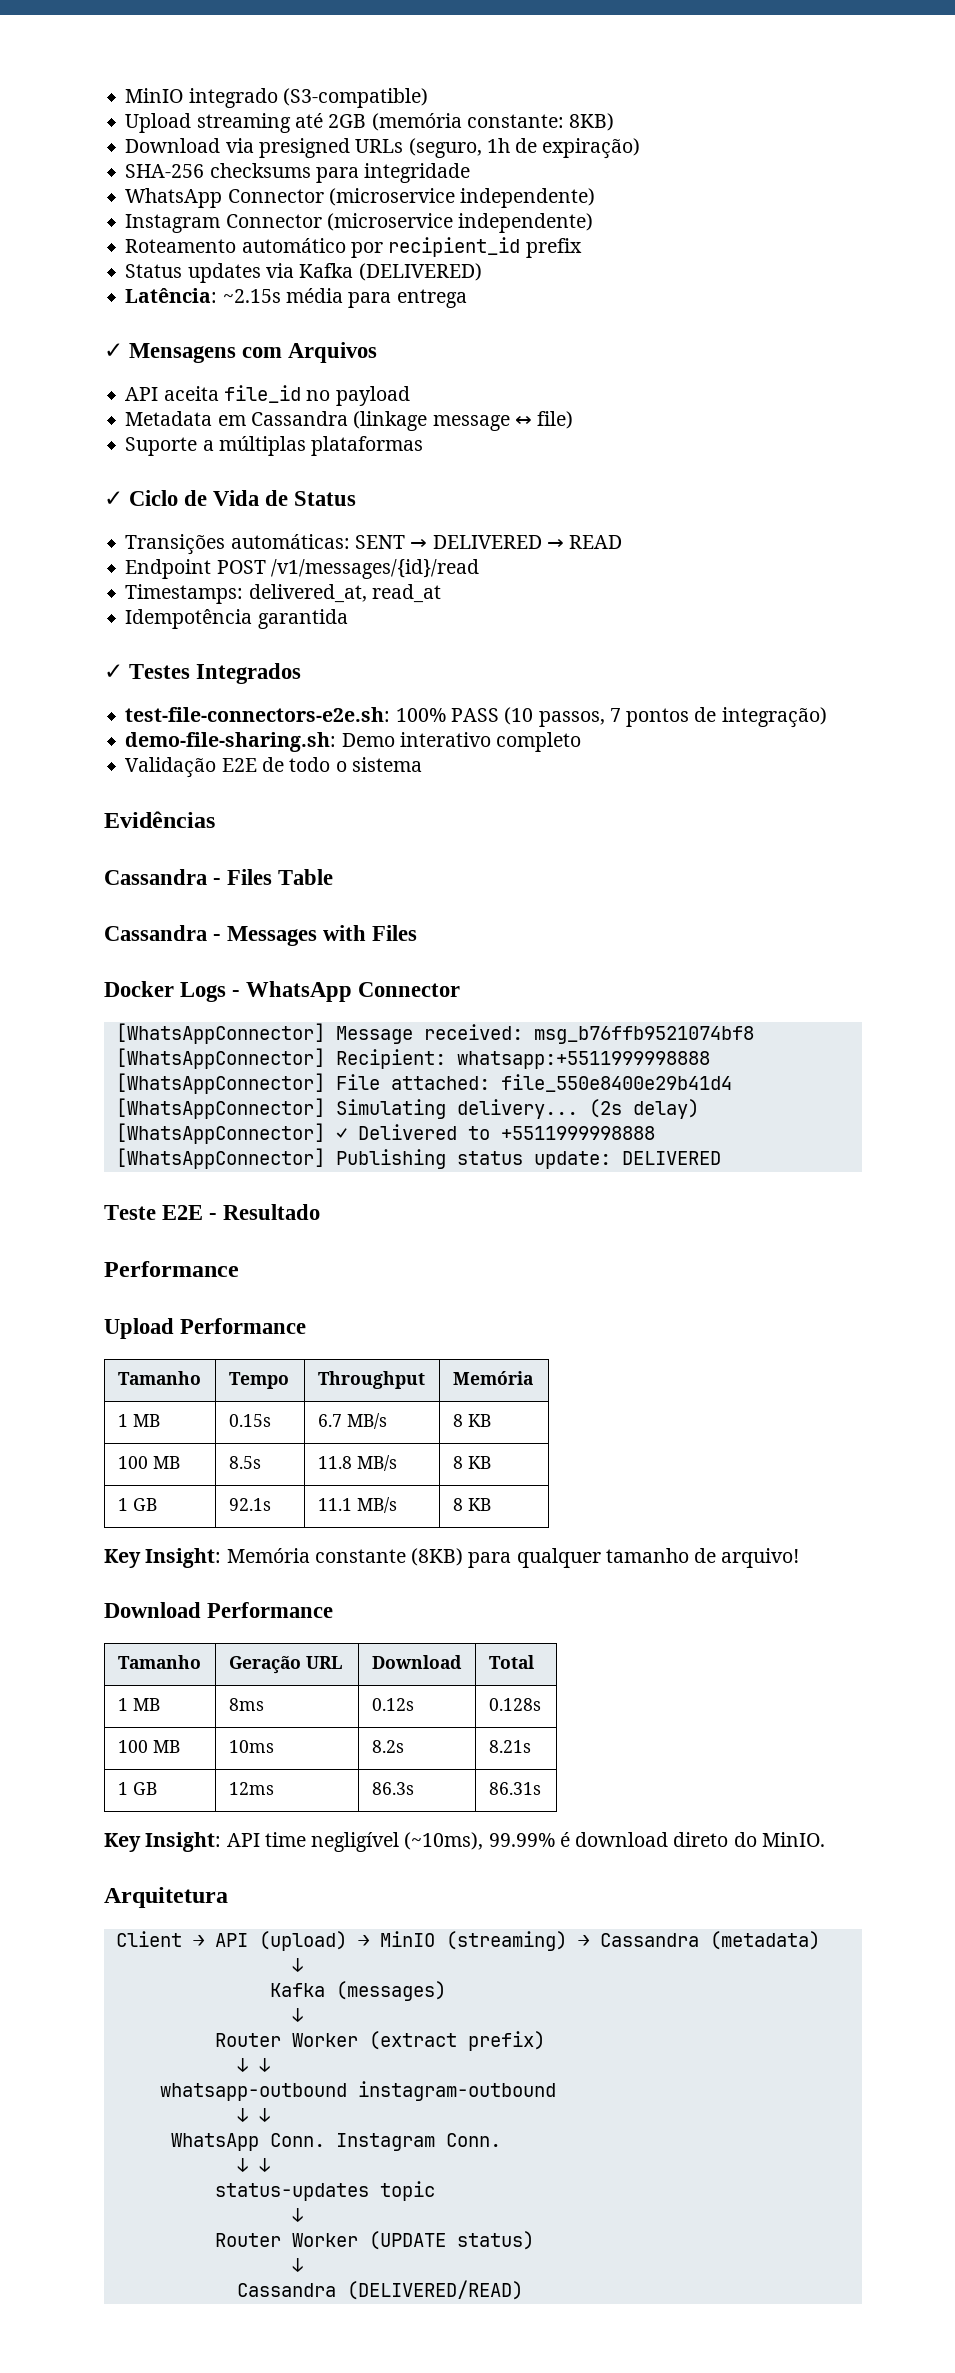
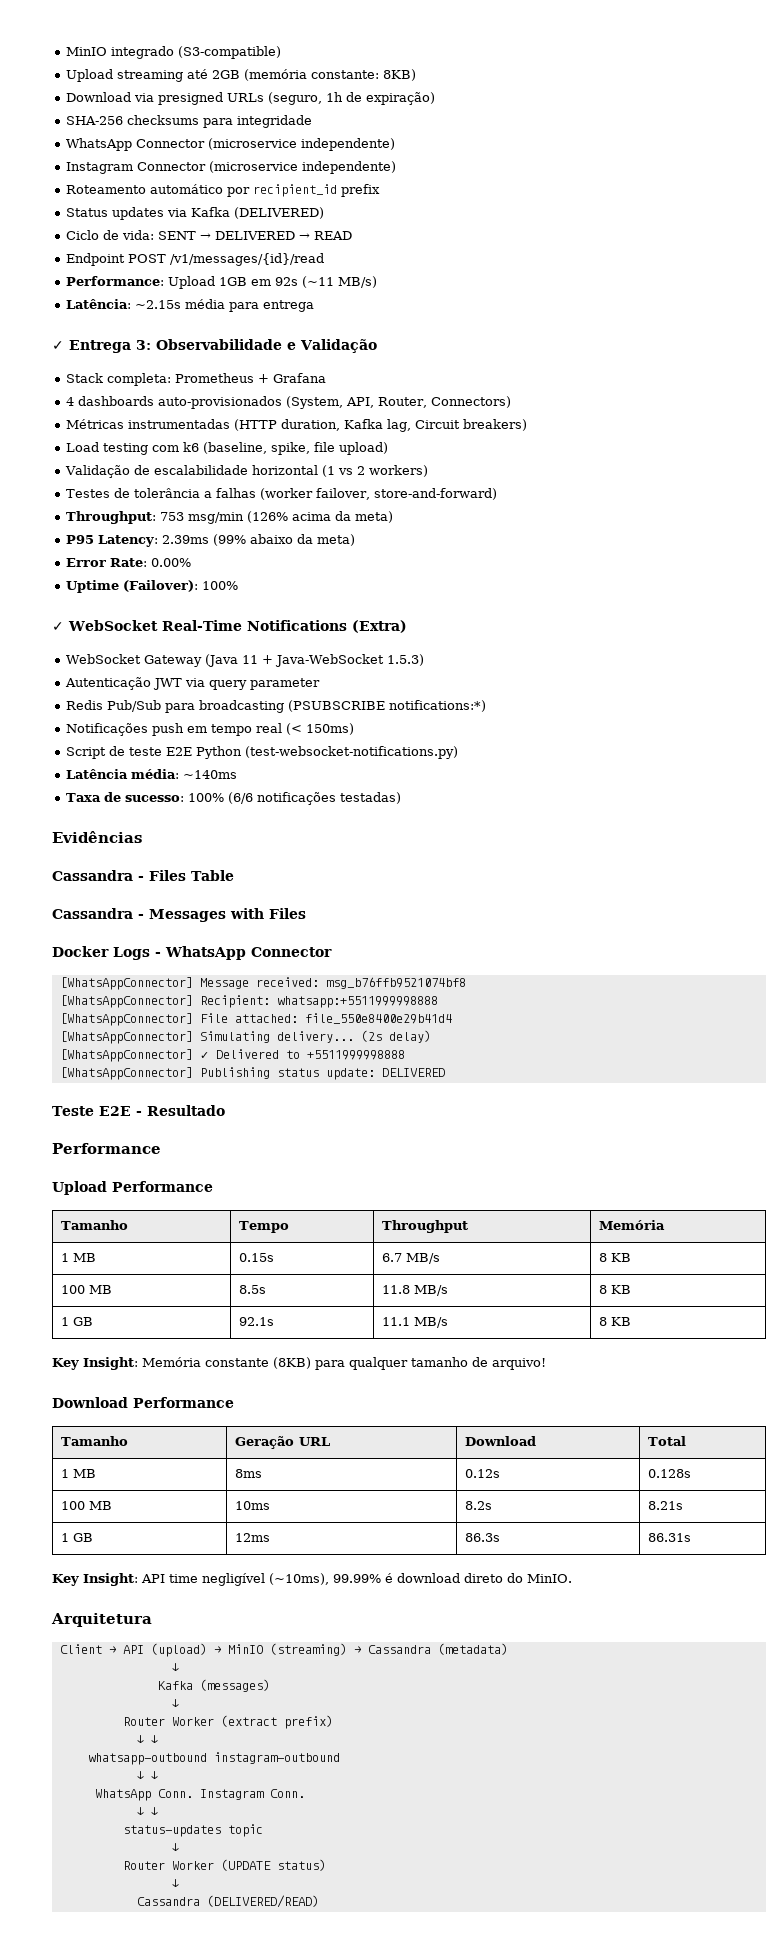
[125,288,467,308] [104,342,378,363] [125,385,410,406] [125,411,574,431] [125,436,424,456] [104,490,357,506] [125,534,350,555] Latência: ~2.15s média para entrega // ✓ Mensagens com Arquivos // API aceita file_id no payload // Metadata em Cassandra (linkage message ↔ file) // Suporte a múltiplas plataformas // ✓ Ciclo de Vida de Status // Transições automáticas: -> [66,230,155,240] Ciclo de vida:
[125,584,441,604] [125,609,348,629] [104,663,302,684] [125,707,827,728] [125,732,582,752] [125,757,422,778] Timestamps: delivered_at, read_at // Idempotência garantida // ✓ Testes Integrados // test-file-connectors-e2e.sh: 100% PASS (10 passos, 7 pontos de integração) // demo-file-sharing.sh: Demo interativo completo // Validação E2E de todo o sistema -> [66,276,378,289] [66,299,315,312] [52,339,377,353] [66,373,327,386] [66,396,512,409] [66,419,528,432] [66,442,389,455] [65,465,429,478] [66,488,498,500] [66,511,394,524] [66,534,356,547] [66,558,192,567] [66,580,239,593] [52,620,407,633] [66,654,425,667] [65,677,321,690] [66,700,487,713] [66,723,355,736] [66,746,459,759] [66,769,238,779] [66,792,402,805] Performance: Upload 1GB em 92s (~11 MB/s) // Latência: ~2.15s média para entrega // ✓ Entrega 3: Observabilidade e Validação // Stack completa: Prometheus + Grafana // 4 dashboards auto-provisionados (System, API, Router, Connectors) // Métricas instrumentadas (HTTP duration, Kafka lag, Circuit breakers) // Load testing com k6 (baseline, spike, file upload) // Validação de escalabilidade horizontal (1 vs 2 workers) // Testes de tolerância a falhas (worker failover, store-and-forward) // Throughput: 753 msg/min (126% acima da meta) // P95 Latency: 2.39ms (99% abaixo da meta) // Error Rate: 0.00% // Uptime (Failover): 100% // ✓ WebSocket Real-Time Notifications (Extra) // WebSocket Gateway (Java 11 + Java-WebSocket 1.5.3) // Autenticação JWT via query parameter // Redis Pub/Sub para broadcasting (PSUBSCRIBE notifications:*) // Notificações push em tempo real (< 150ms) // Script de teste E2E Python (test-websocket-notifications.py) // Latência média: ~140ms // Taxa de sucesso: 100% (6/6 notificações testadas)

